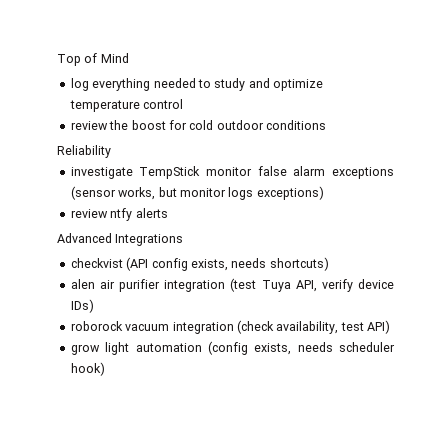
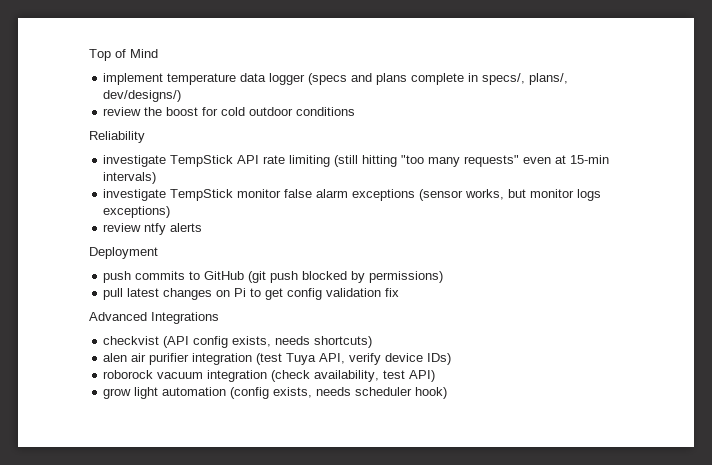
[70,78,323,91] [69,99,184,112] log everything needed to study and optimize temperature control -> [103,73,569,85] [103,90,182,102] implement temperature data logger (specs and plans complete in specs/, plans/, dev/designs/)
(111, 151) none -> [103,155,610,167] [103,172,157,184] // investigate TempStick API rate limiting (still hitting "too many requests" even at 15-min intervals)
(168, 213) none -> [89,247,158,259] [103,271,444,283] [103,288,400,300] // Deployment // push commits to GitHub (git push blocked by permissions) // pull latest changes on Pi to get config validation fix

